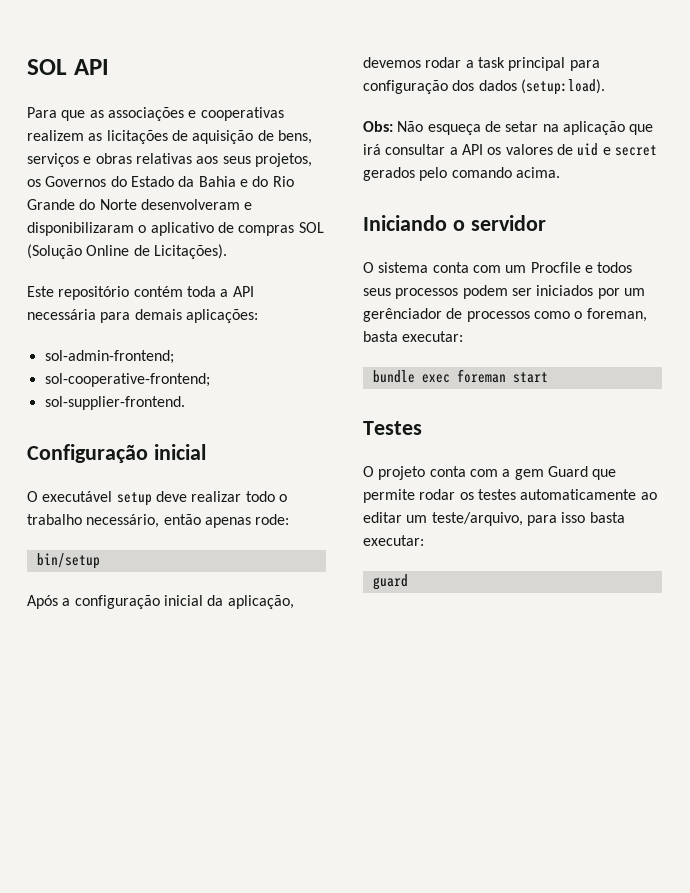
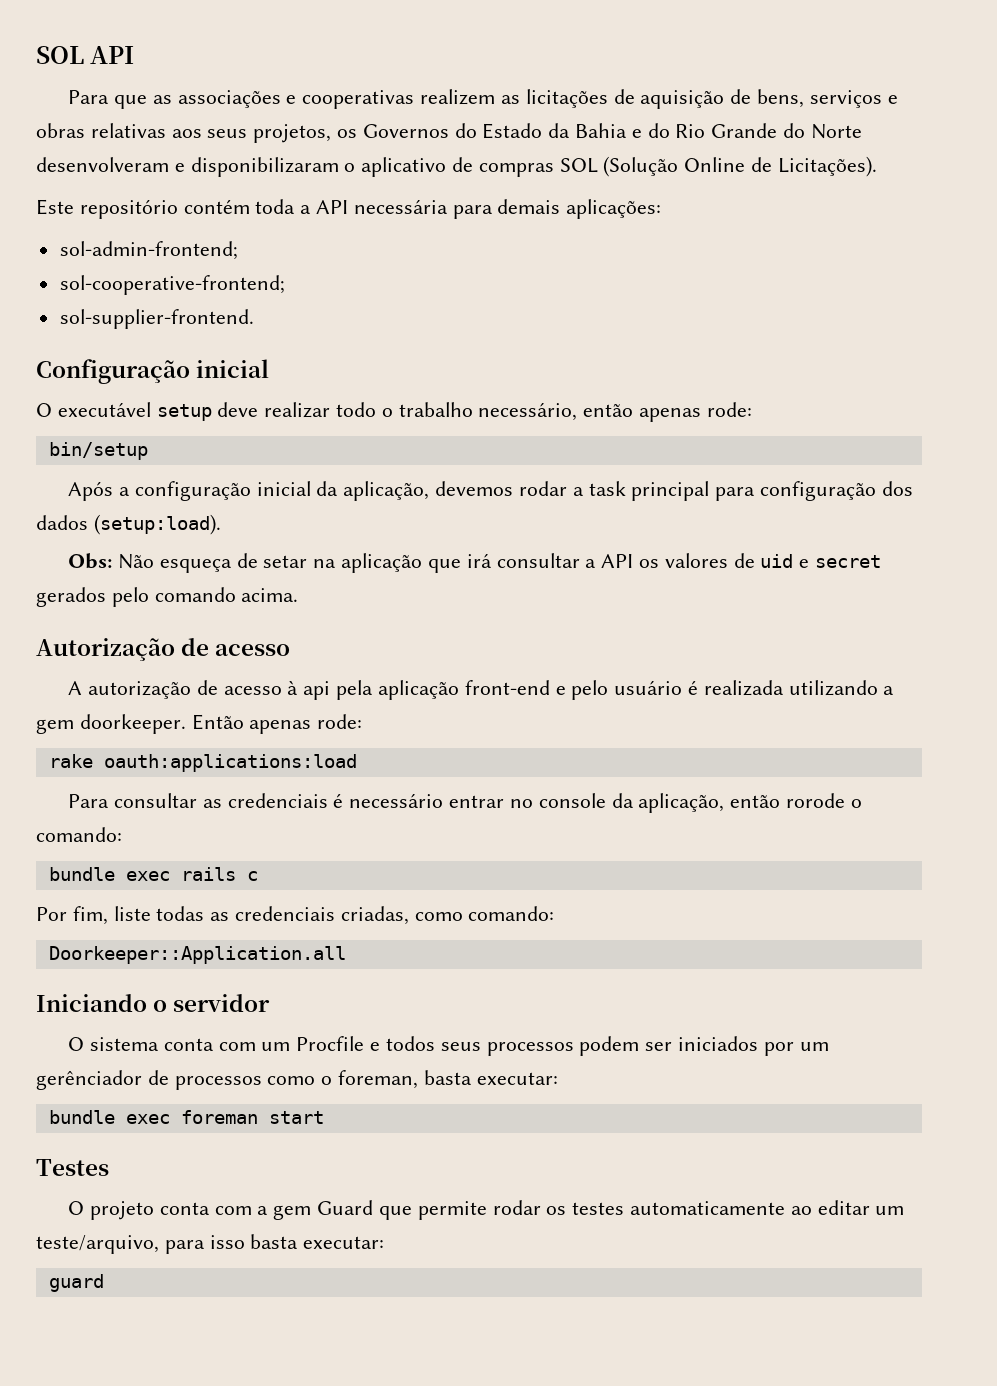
(560, 172) none -> [36,638,291,661] [68,680,895,700] [36,714,363,734] [48,754,357,772] [68,793,862,813] [36,827,122,842] [48,867,258,881] [36,906,555,925] [48,946,346,964] // Autorização de acesso // A autorização de acesso à api pela aplicação front-end e pelo usuário é realizada utilizando a gem doorkeeper. Então apenas rode: // rake oauth:applications:load // Para consultar as credenciais é necessário entrar no console da aplicação, então rorode o comando: // bundle exec rails c // Por fim, liste todas as credenciais criadas, como comando: // Doorkeeper::Application.all

